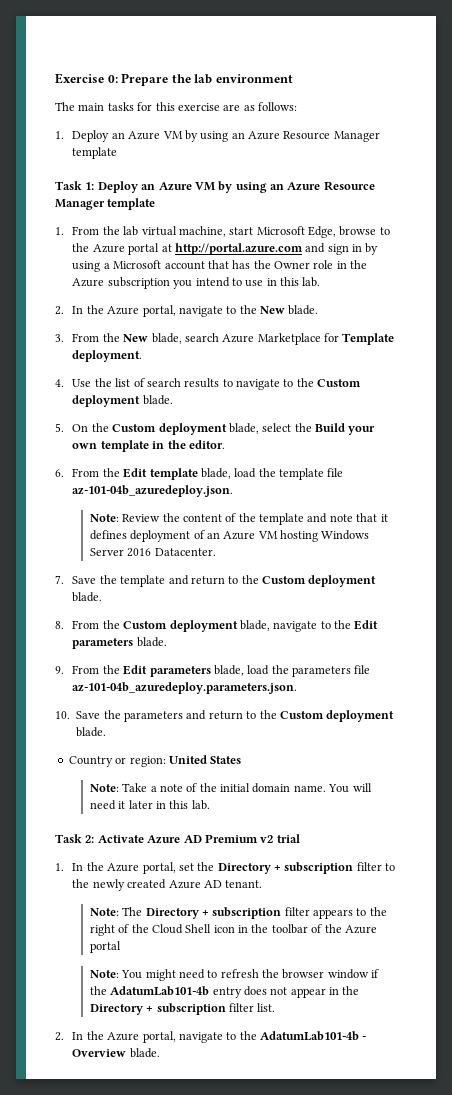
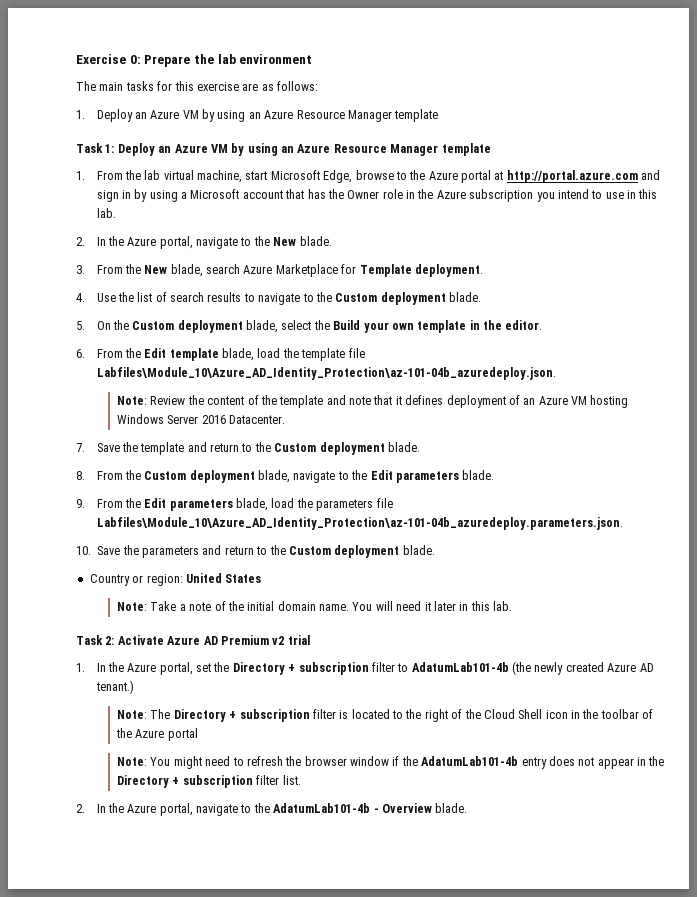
[72,485,234,497] az-101-04b_azuredeploy.json. -> [96,367,556,380] Labfiles\Module_10\Azure_AD_Identity_Protection\az-101-04b_azuredeploy.json.
[72,682,298,694] az-101-04b_azuredeploy.parameters.json. -> [96,517,623,530] Labfiles\Module_10\Azure_AD_Identity_Protection\az-101-04b_azuredeploy.parameters.json.
[72,879,90,888] the -> [411,661,532,675] AdatumLab101-4b (the
[225,880,263,888] tenant. -> [95,680,134,694] tenant.)
[313,909,354,919] appears -> [339,709,390,719] is located

